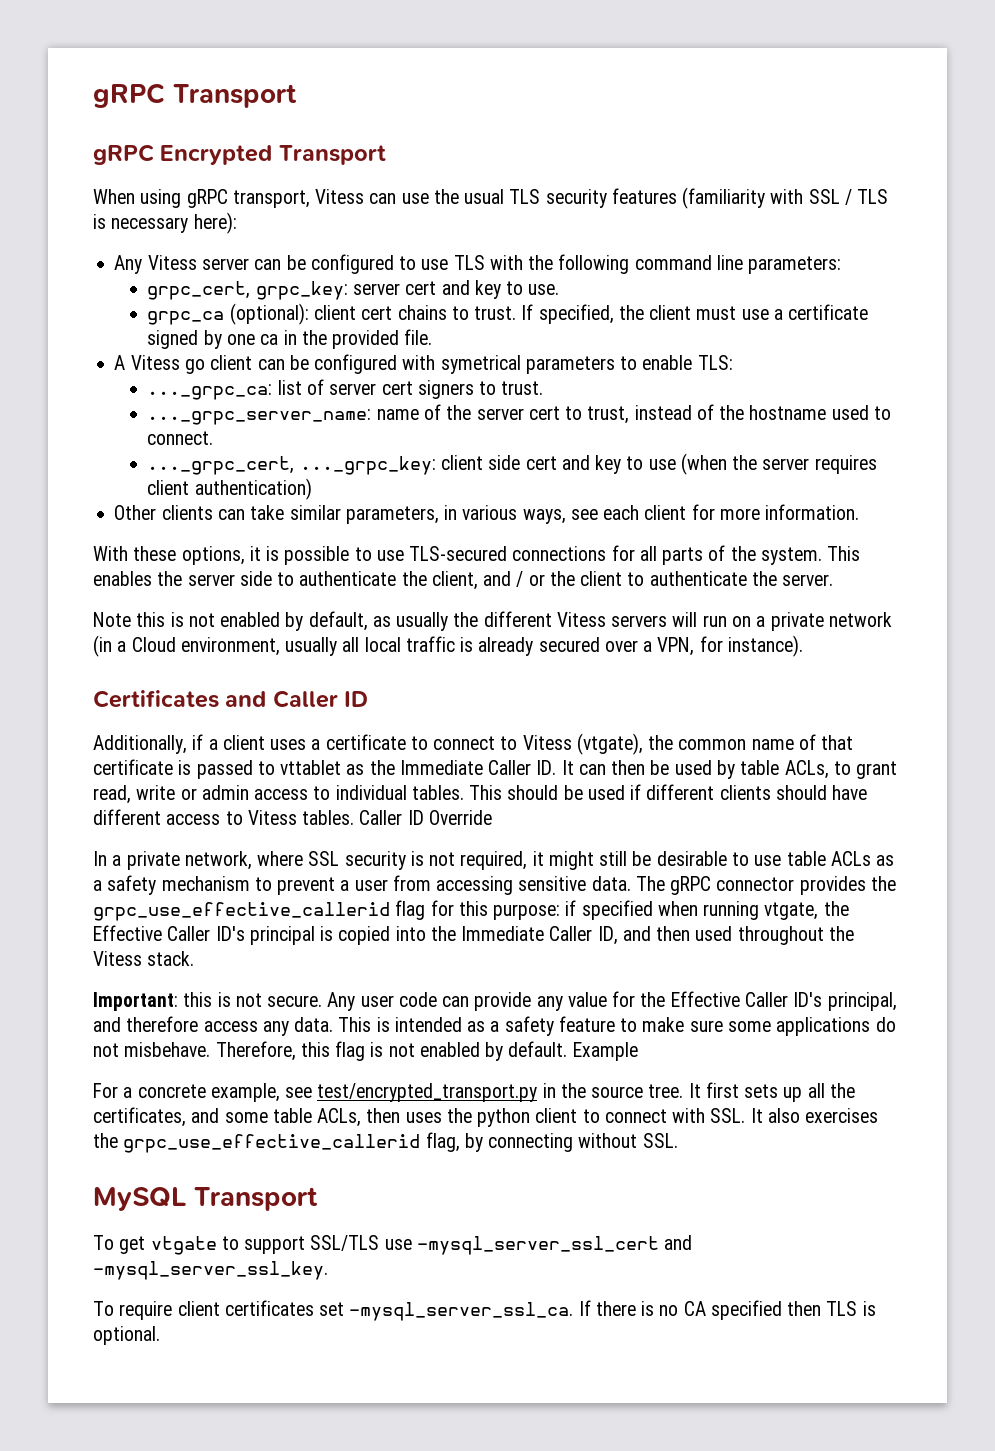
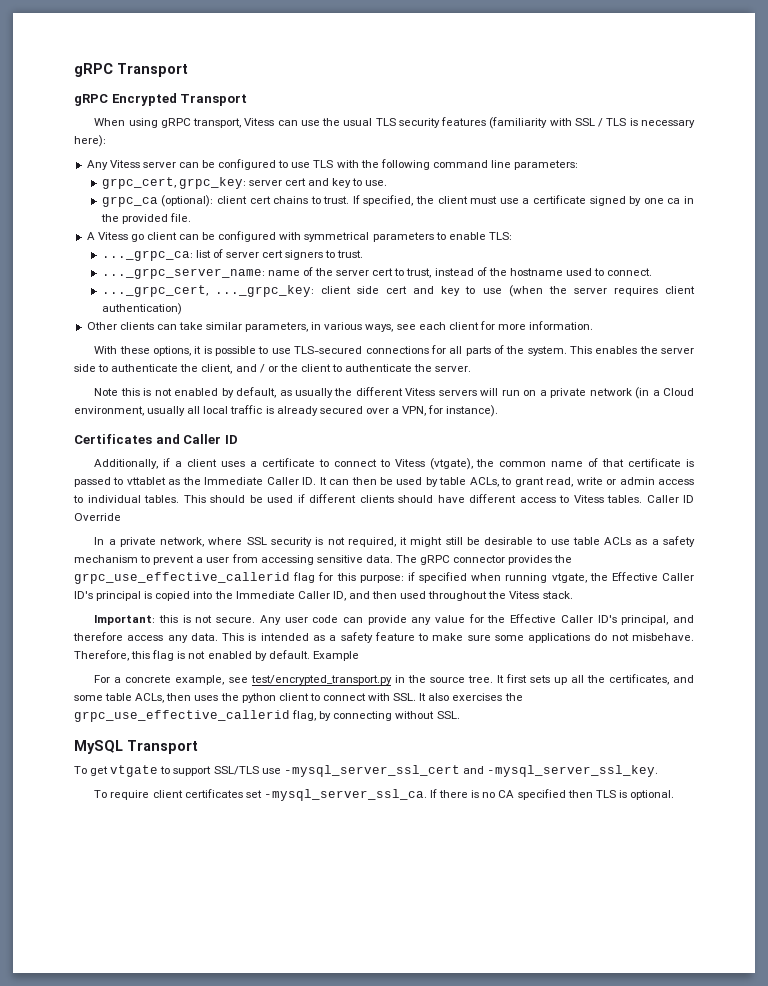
[440,355,521,374] symetrical -> [304,232,370,242] symmetrical

